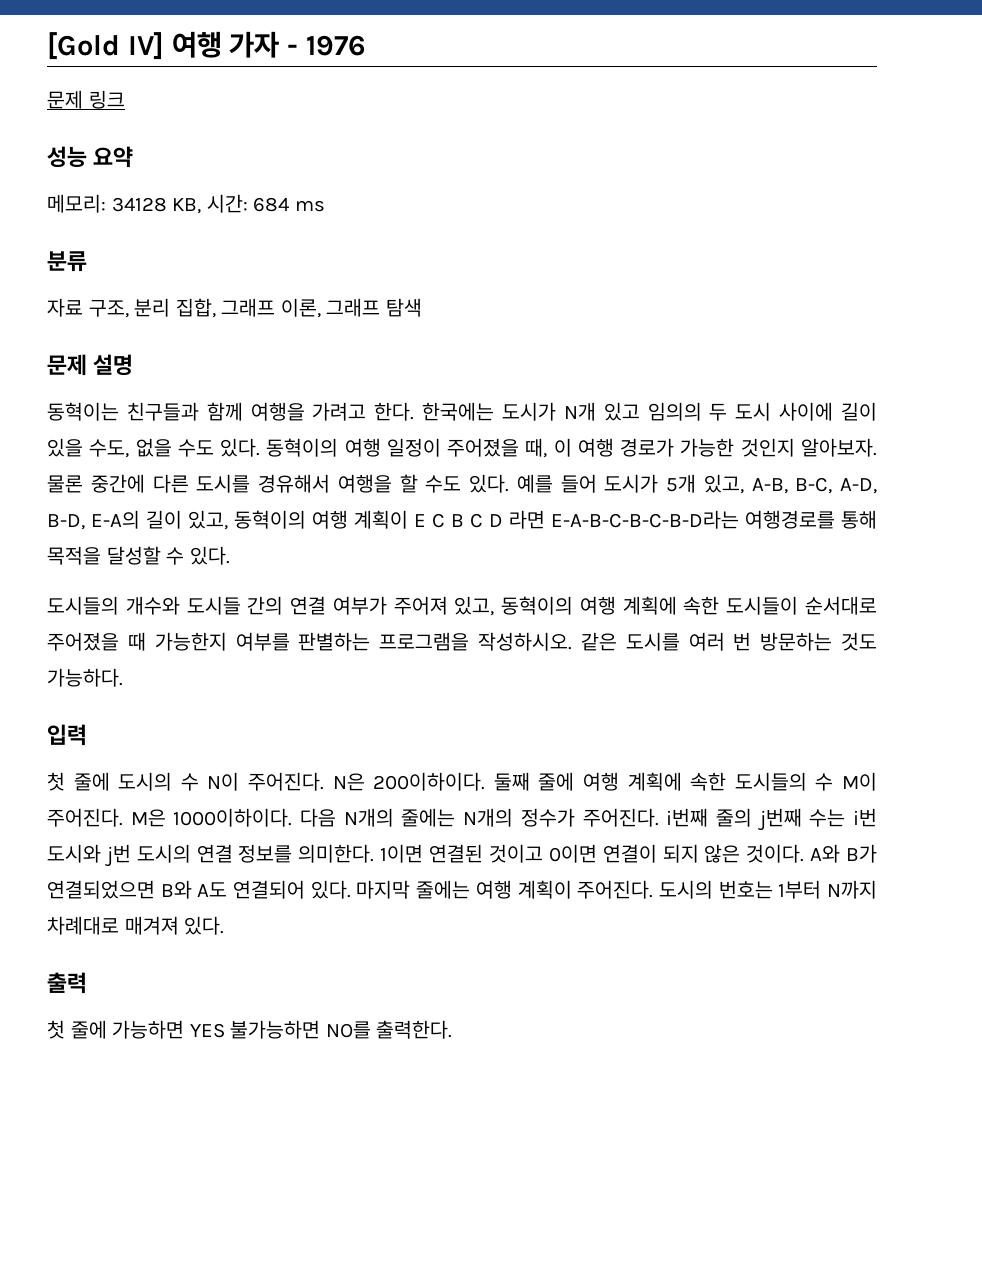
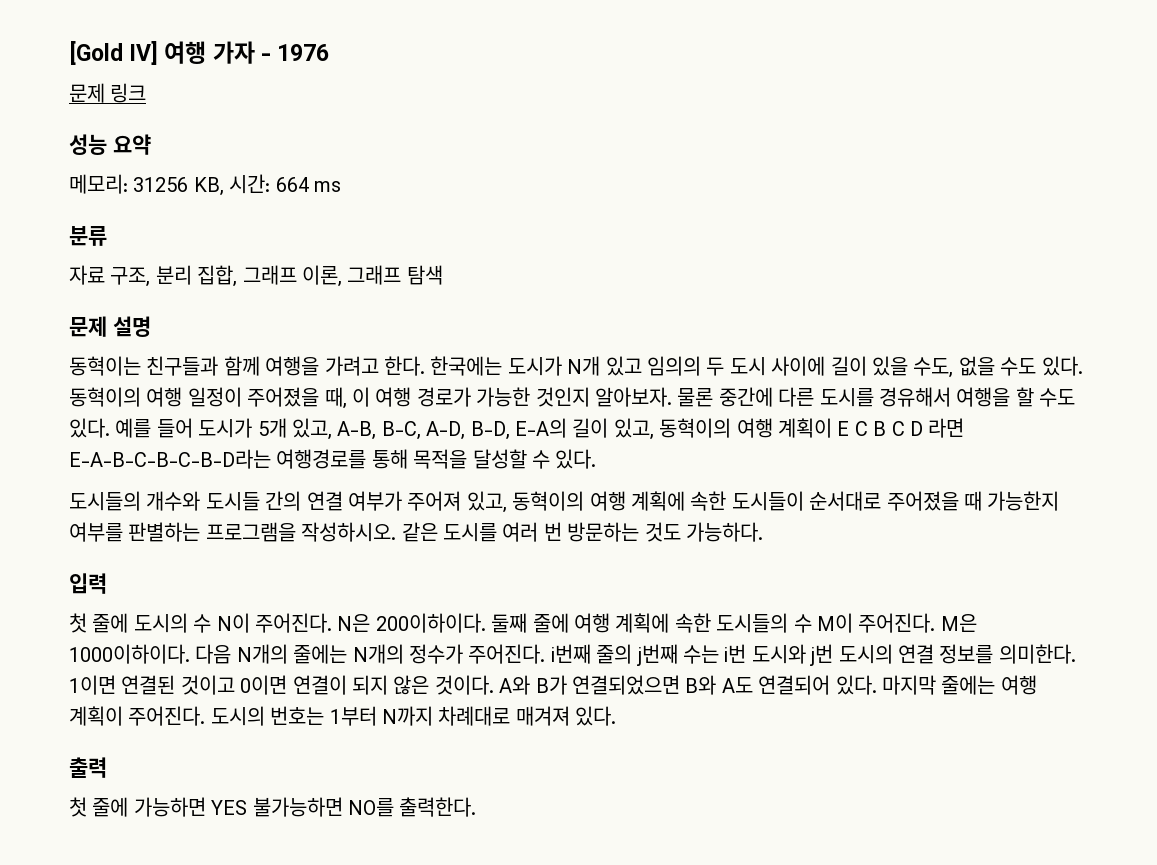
[111,197,167,212] 34128 -> [133,177,189,192] 31256
[253,197,290,212] 684 -> [275,177,309,192] 664

